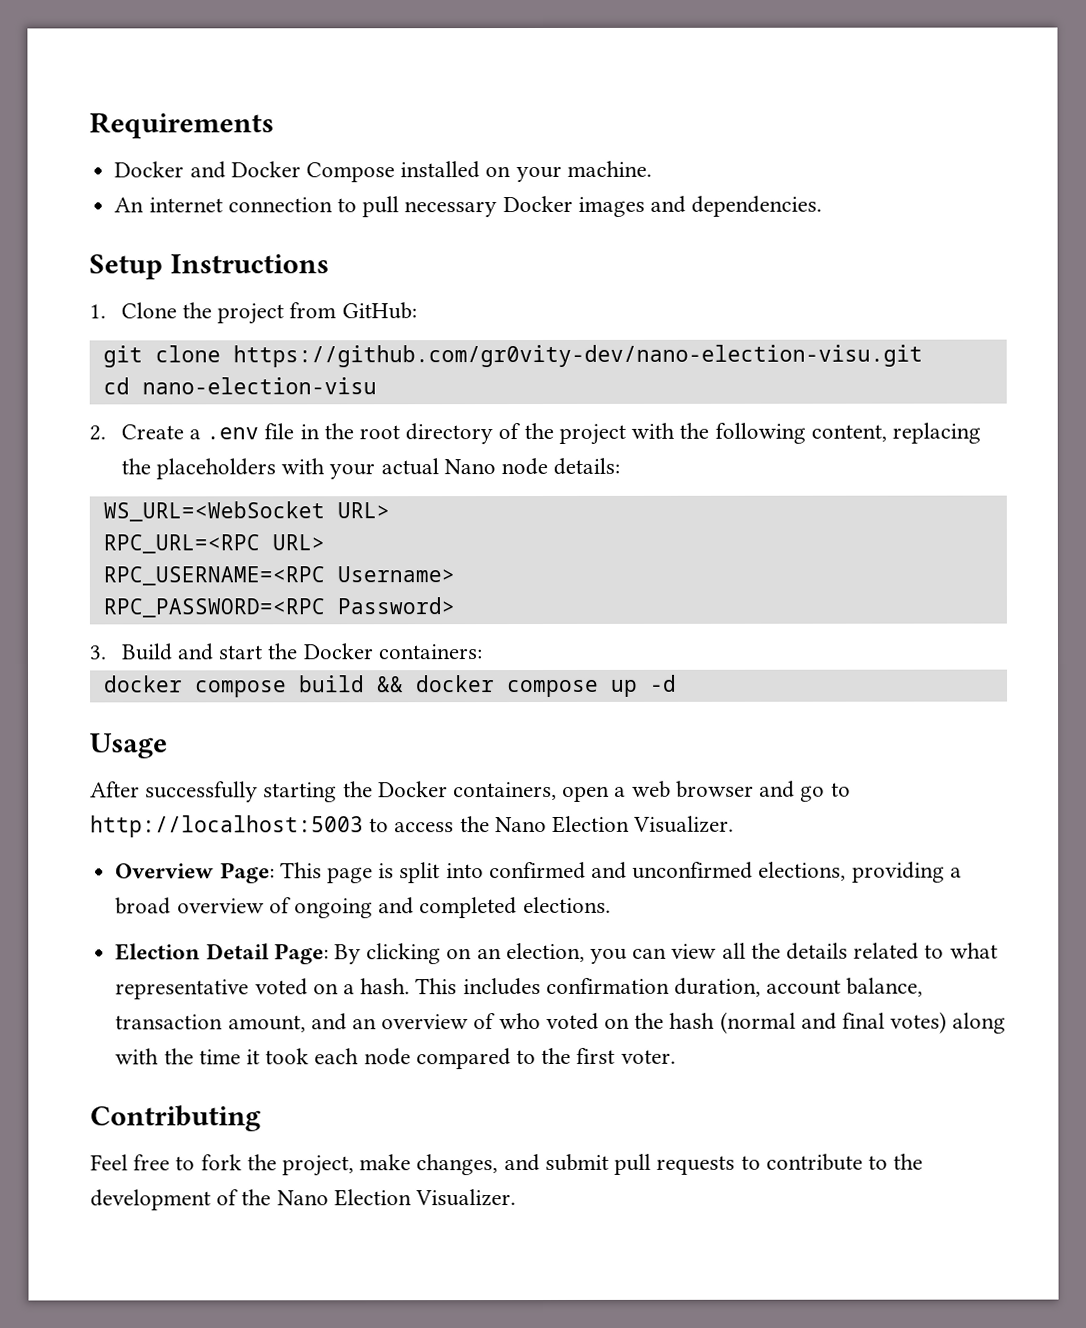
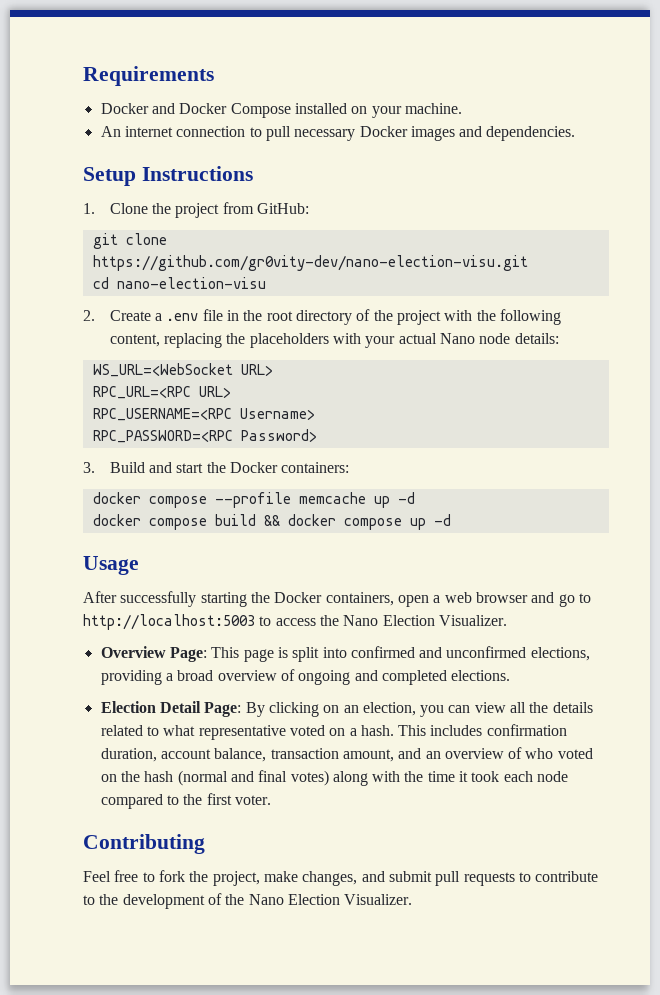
(482, 652) none -> [92,492,415,508] // docker compose --profile memcache up -d

